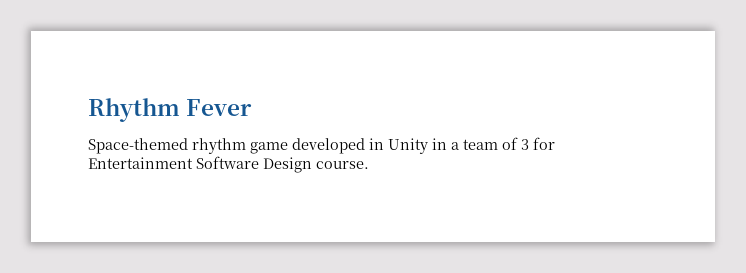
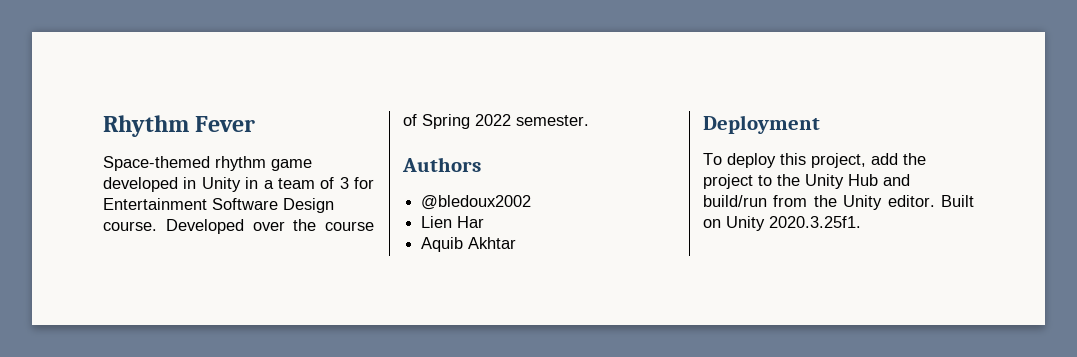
(369, 165) none -> [165,219,374,234] [403,114,589,129] [402,157,481,172] [421,195,532,210] [421,216,485,228] [421,237,517,252] [703,115,820,134] [703,153,926,168] [703,174,910,189] [703,195,974,210] [703,216,861,231] Developed over the course of Spring 2022 semester. // Authors // @bledoux2002 // Lien Har // Aquib Akhtar // Deployment // To deploy this project, add the project to the Unity Hub and build/run from the Unity editor. Built on Unity 2020.3.25f1.

